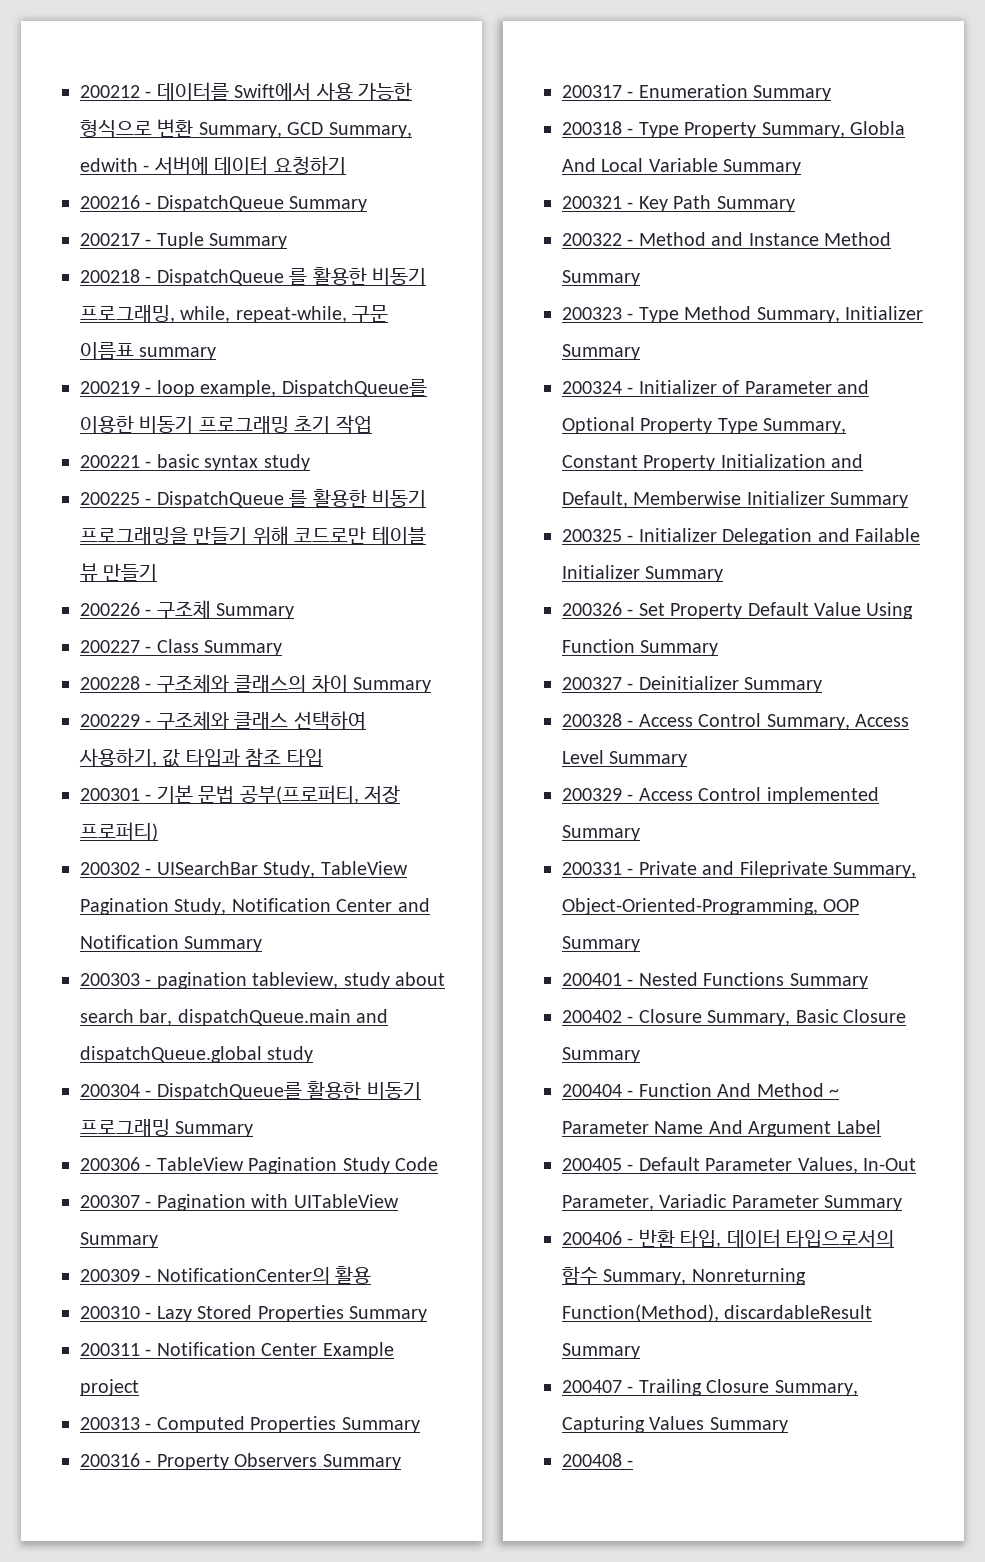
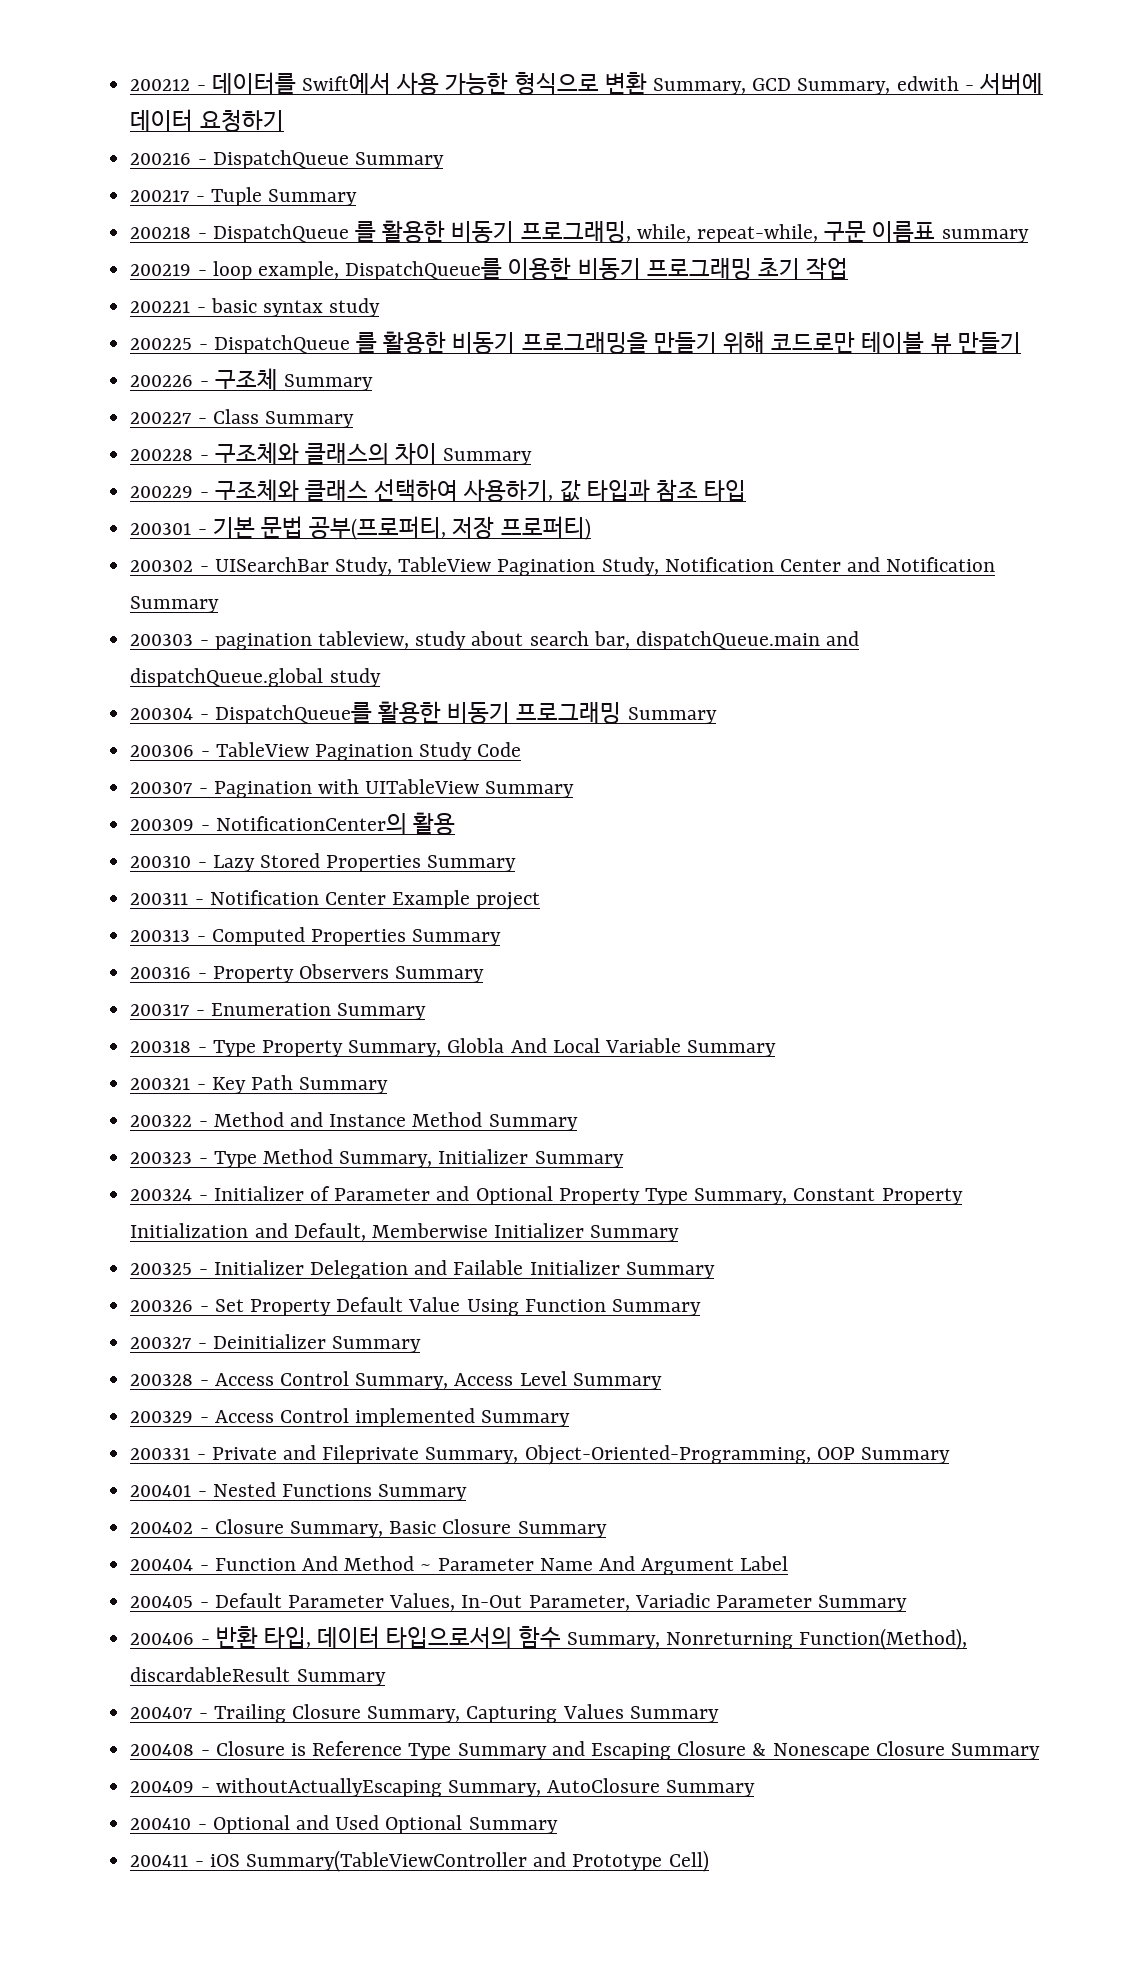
(634, 1463) none -> [215,1741,1041,1760] [130,1778,756,1797] [130,1815,558,1834] [130,1850,709,1872] Closure is Reference Type Summary and Escaping Closure & Nonescape Closure Summary // 200409 - withoutActuallyEscaping Summary, AutoClosure Summary // 200410 - Optional and Used Optional Summary // 200411 - iOS Summary(TableViewController and Prototype Cell)

